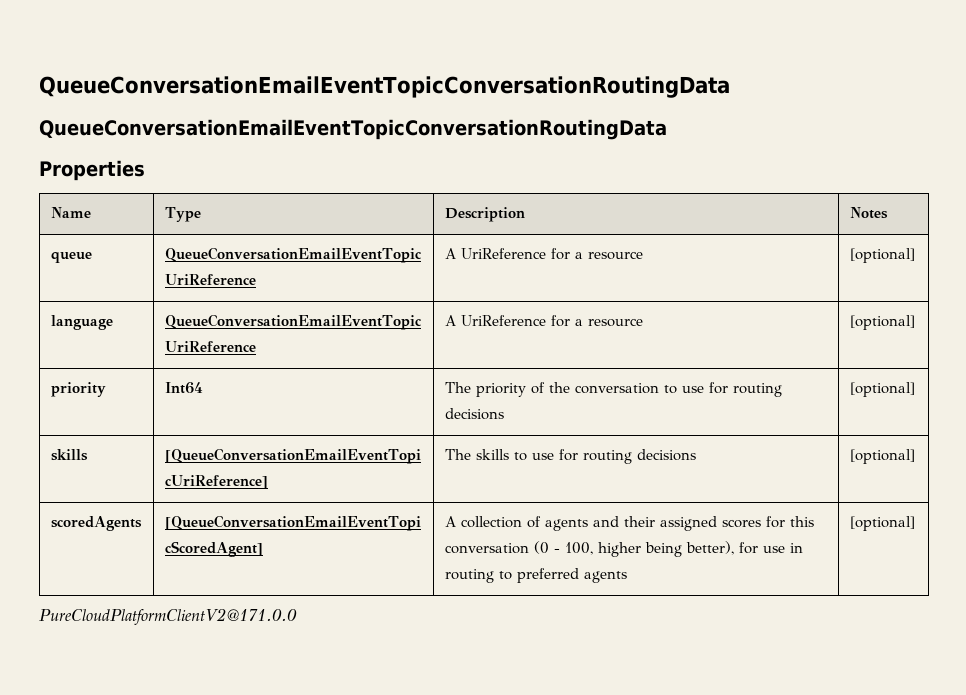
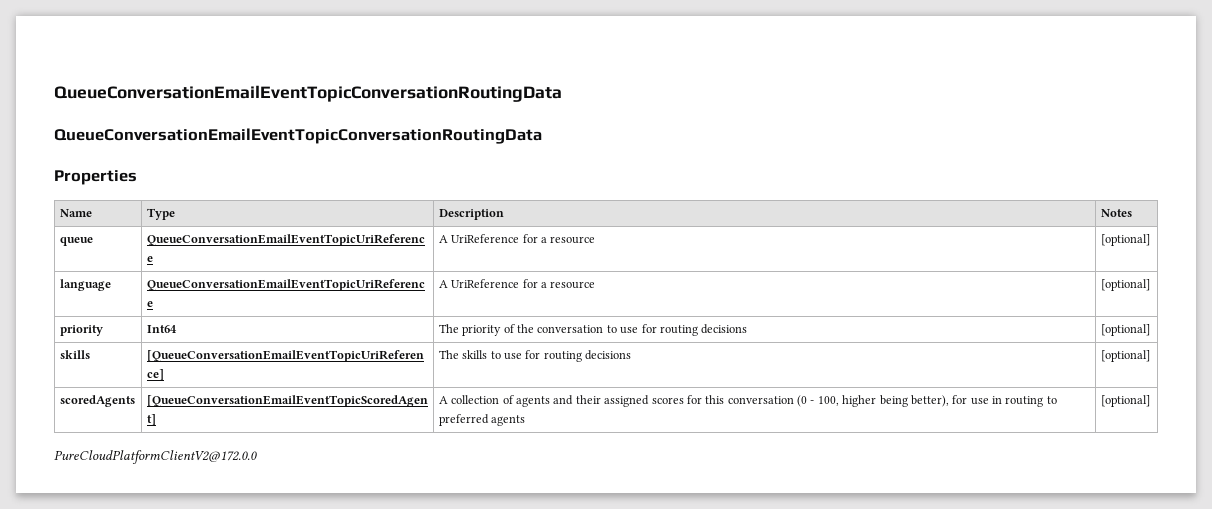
[39,608,297,626] PureCloudPlatformClientV2@171.0.0 -> [54,450,257,464] PureCloudPlatformClientV2@172.0.0

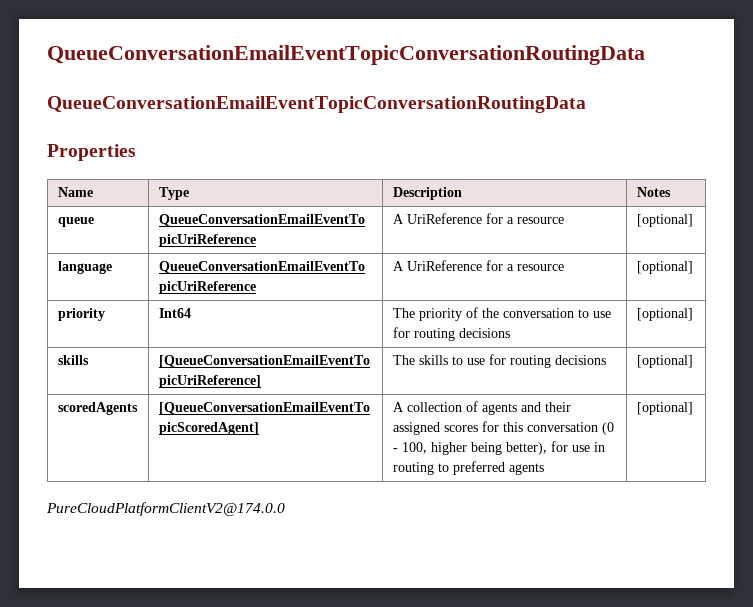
[54,450,257,464] PureCloudPlatformClientV2@172.0.0 -> [46,502,285,516] PureCloudPlatformClientV2@174.0.0

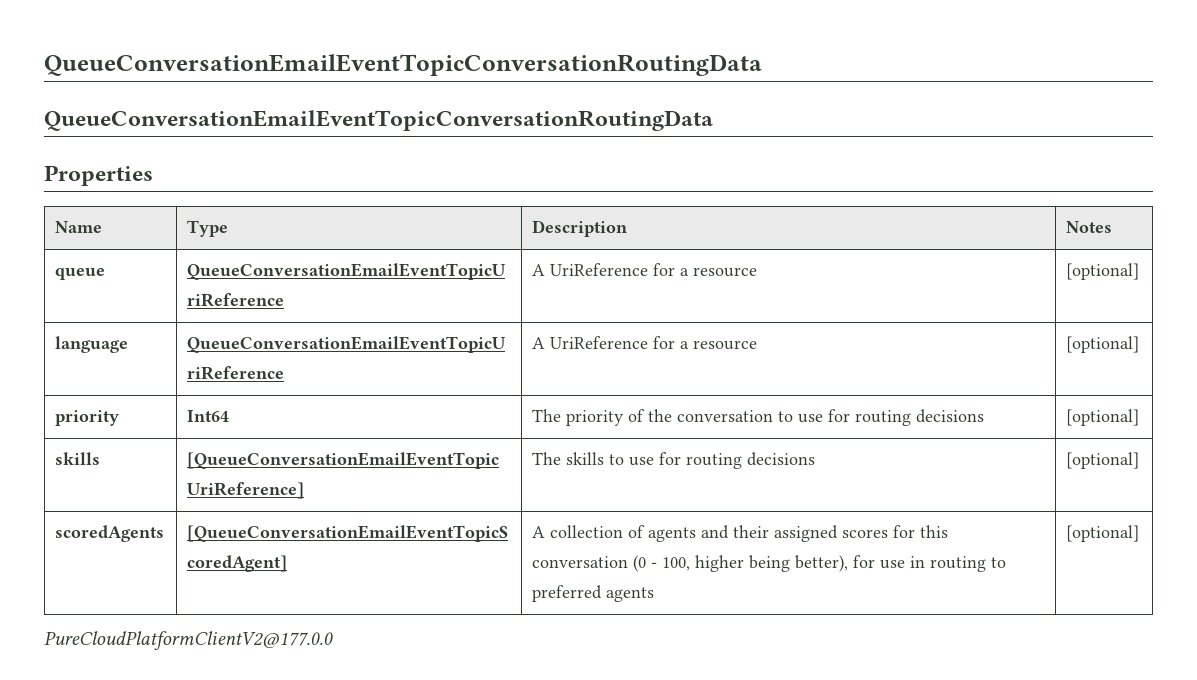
[46,502,285,516] PureCloudPlatformClientV2@174.0.0 -> [44,631,333,650] PureCloudPlatformClientV2@177.0.0

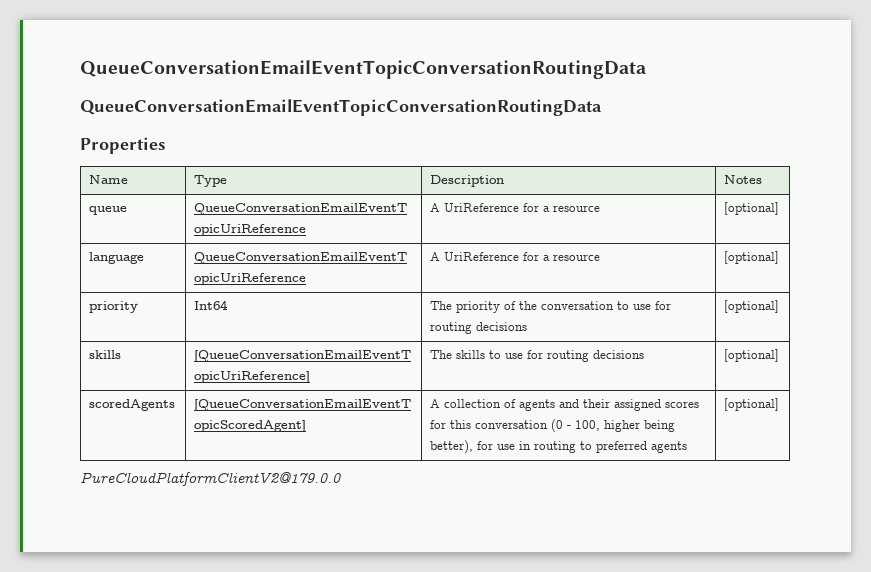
[44,631,333,650] PureCloudPlatformClientV2@177.0.0 -> [80,472,341,486] PureCloudPlatformClientV2@179.0.0

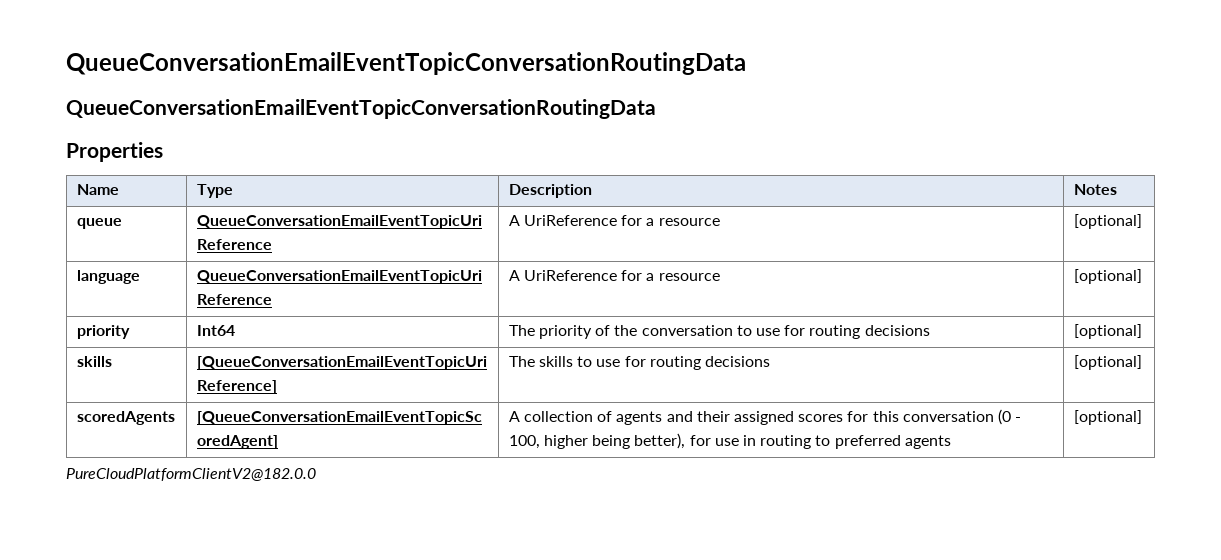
[80,472,341,486] PureCloudPlatformClientV2@179.0.0 -> [66,468,316,481] PureCloudPlatformClientV2@182.0.0

